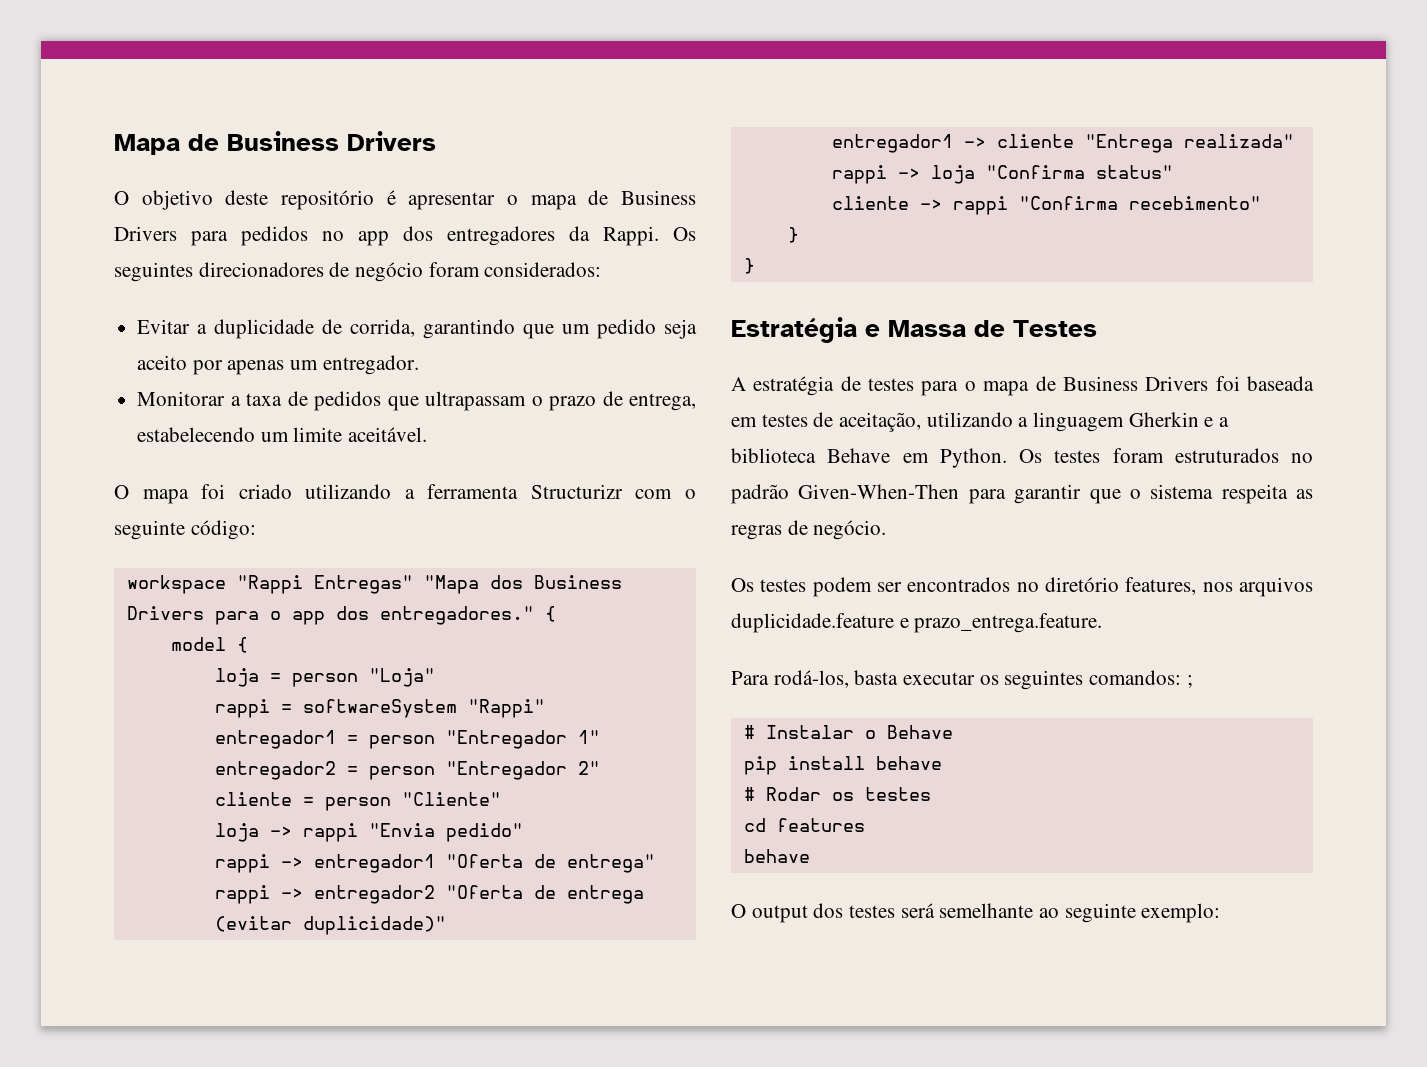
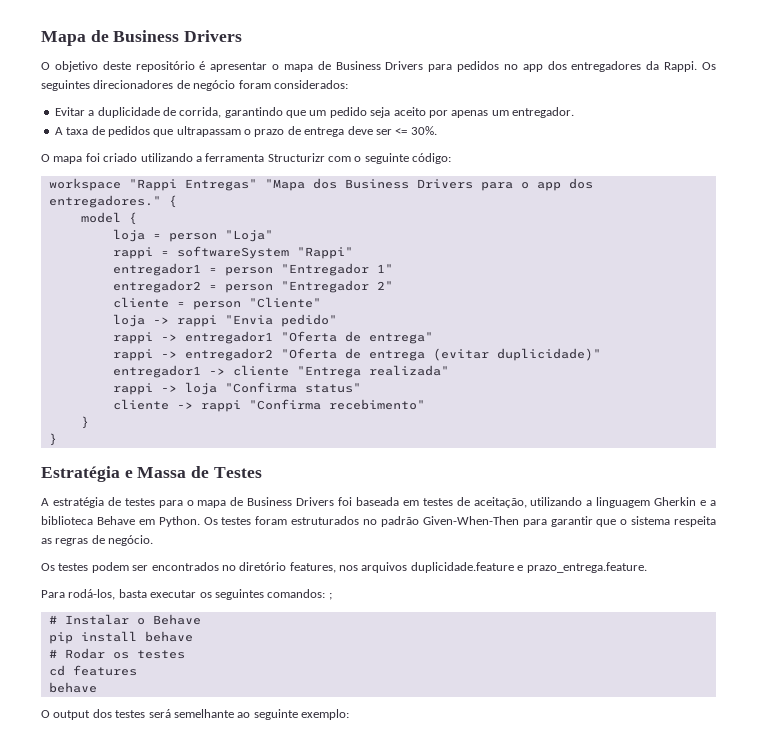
[137,391,241,406] Monitorar a -> [54,127,63,135] A
[629,393,696,411] [137,427,428,442] entrega, estabelecendo um limite aceitável. -> [304,126,437,137] entrega deve ser <= 30%.

